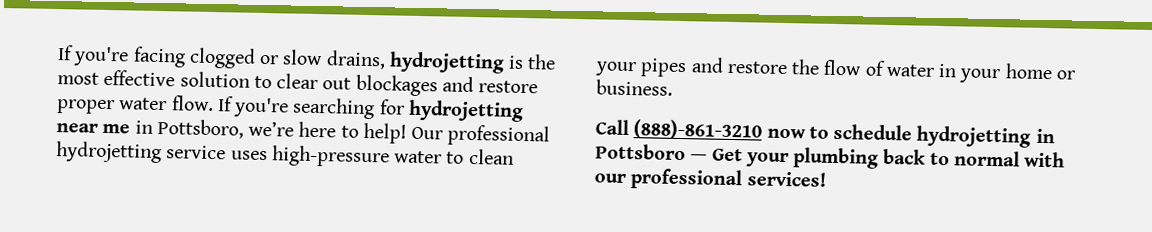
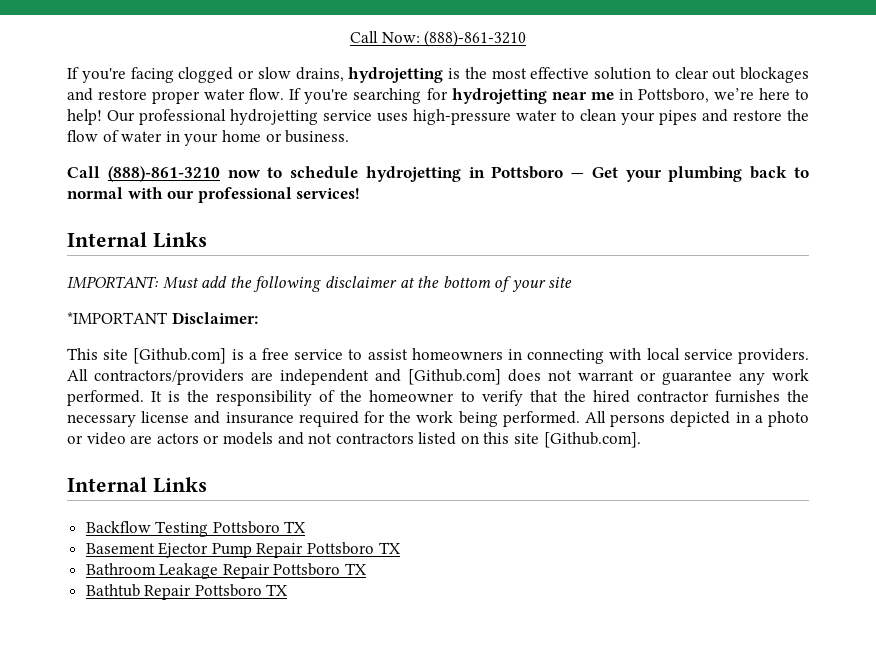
(57, 53) none -> [349,30,527,47] Call Now: (888)-861-3210 //
(826, 179) none -> [67,232,207,248] [67,276,573,292] [67,312,258,324] [67,348,809,364] [67,369,809,385] [67,390,810,406] [67,411,810,427] [67,432,641,448] [67,477,207,493] [85,521,306,537] [85,542,400,558] [85,563,367,579] [85,584,288,600] // Internal Links // IMPORTANT: Must add the following disclaimer at the bottom of your site // *IMPORTANT Disclaimer: // This site [Github.com] is a free service to assist homeowners in connecting with local service providers. All contractors/providers are independent and [Github.com] does not warrant or guarantee any work performed. It is the responsibility of the homeowner to verify that the hired contractor furnishes the necessary license and insurance required for the work being performed. All persons depicted in a photo or video are actors or models and not contractors listed on this site [Github.com]. // Internal Links // Backflow Testing Pottsboro TX // Basement Ejector Pump Repair Pottsboro TX // Bathroom Leakage Repair Pottsboro TX // Bathtub Repair Pottsboro TX

